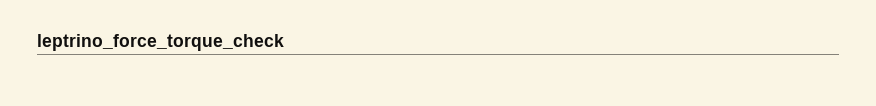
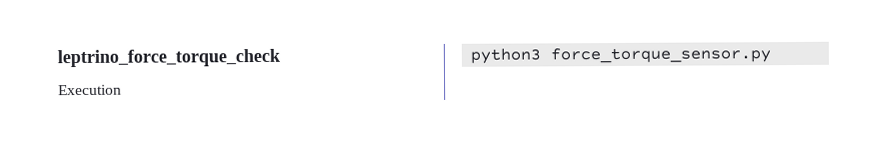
(284, 42) none -> [58,84,122,96] [470,47,772,64] // Execution // python3 force_torque_sensor.py

